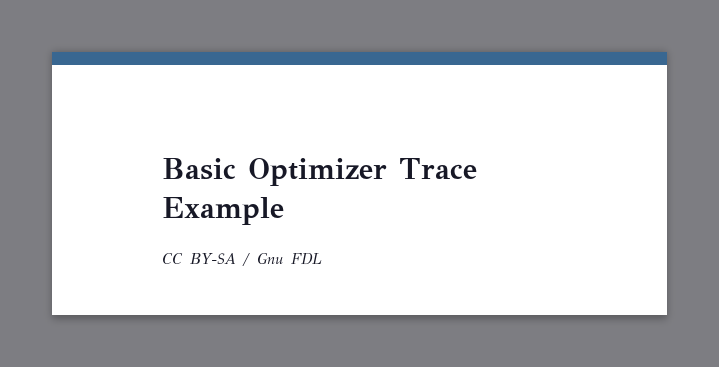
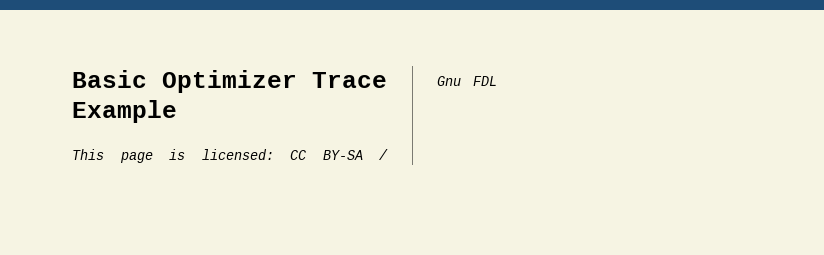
(284, 211) none -> [72,149,274,163] This page is licensed:

